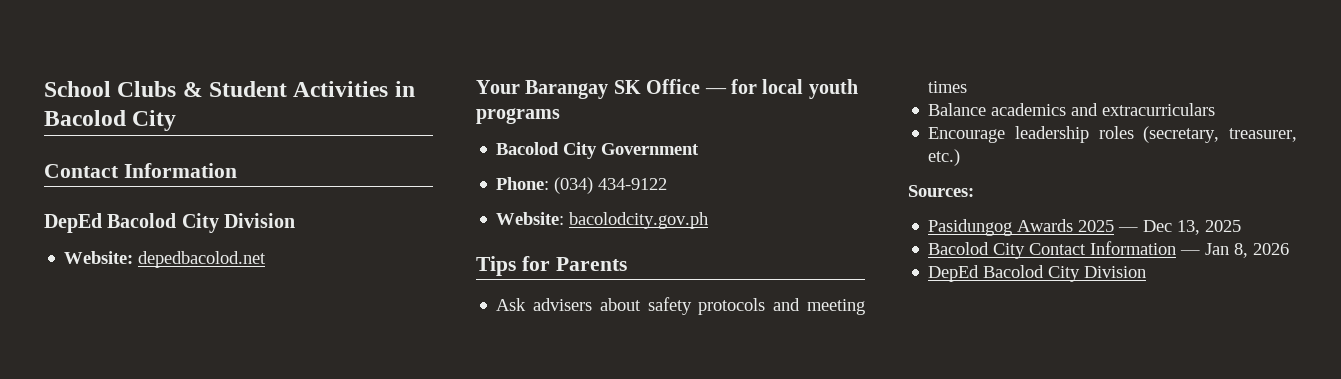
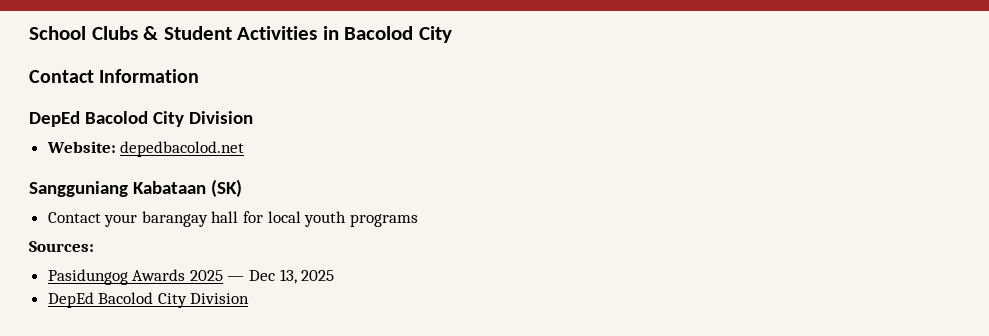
[476,79,858,99] [476,108,560,124] [496,142,700,159] [496,177,668,194] [496,212,709,229] [476,256,627,276] [496,297,865,315] [928,81,968,93] [928,103,1216,116] [928,126,1297,143] [928,149,961,166] Your Barangay SK Office — for local youth programs // Bacolod City Government // Phone: (034) 434-9122 // Website: bacolodcity.gov.ph // Tips for Parents // Ask advisers about safety protocols and meeting times // Balance academics and extracurriculars // Encourage leadership roles (secretary, treasurer, etc.) -> [29,179,242,197] [47,211,418,227] Sangguniang Kabataan (SK) // Contact your barangay hall for local youth programs
[928,241,1290,259] // Bacolod City Contact Information — Jan 8, 2026 -> (335, 275) none

